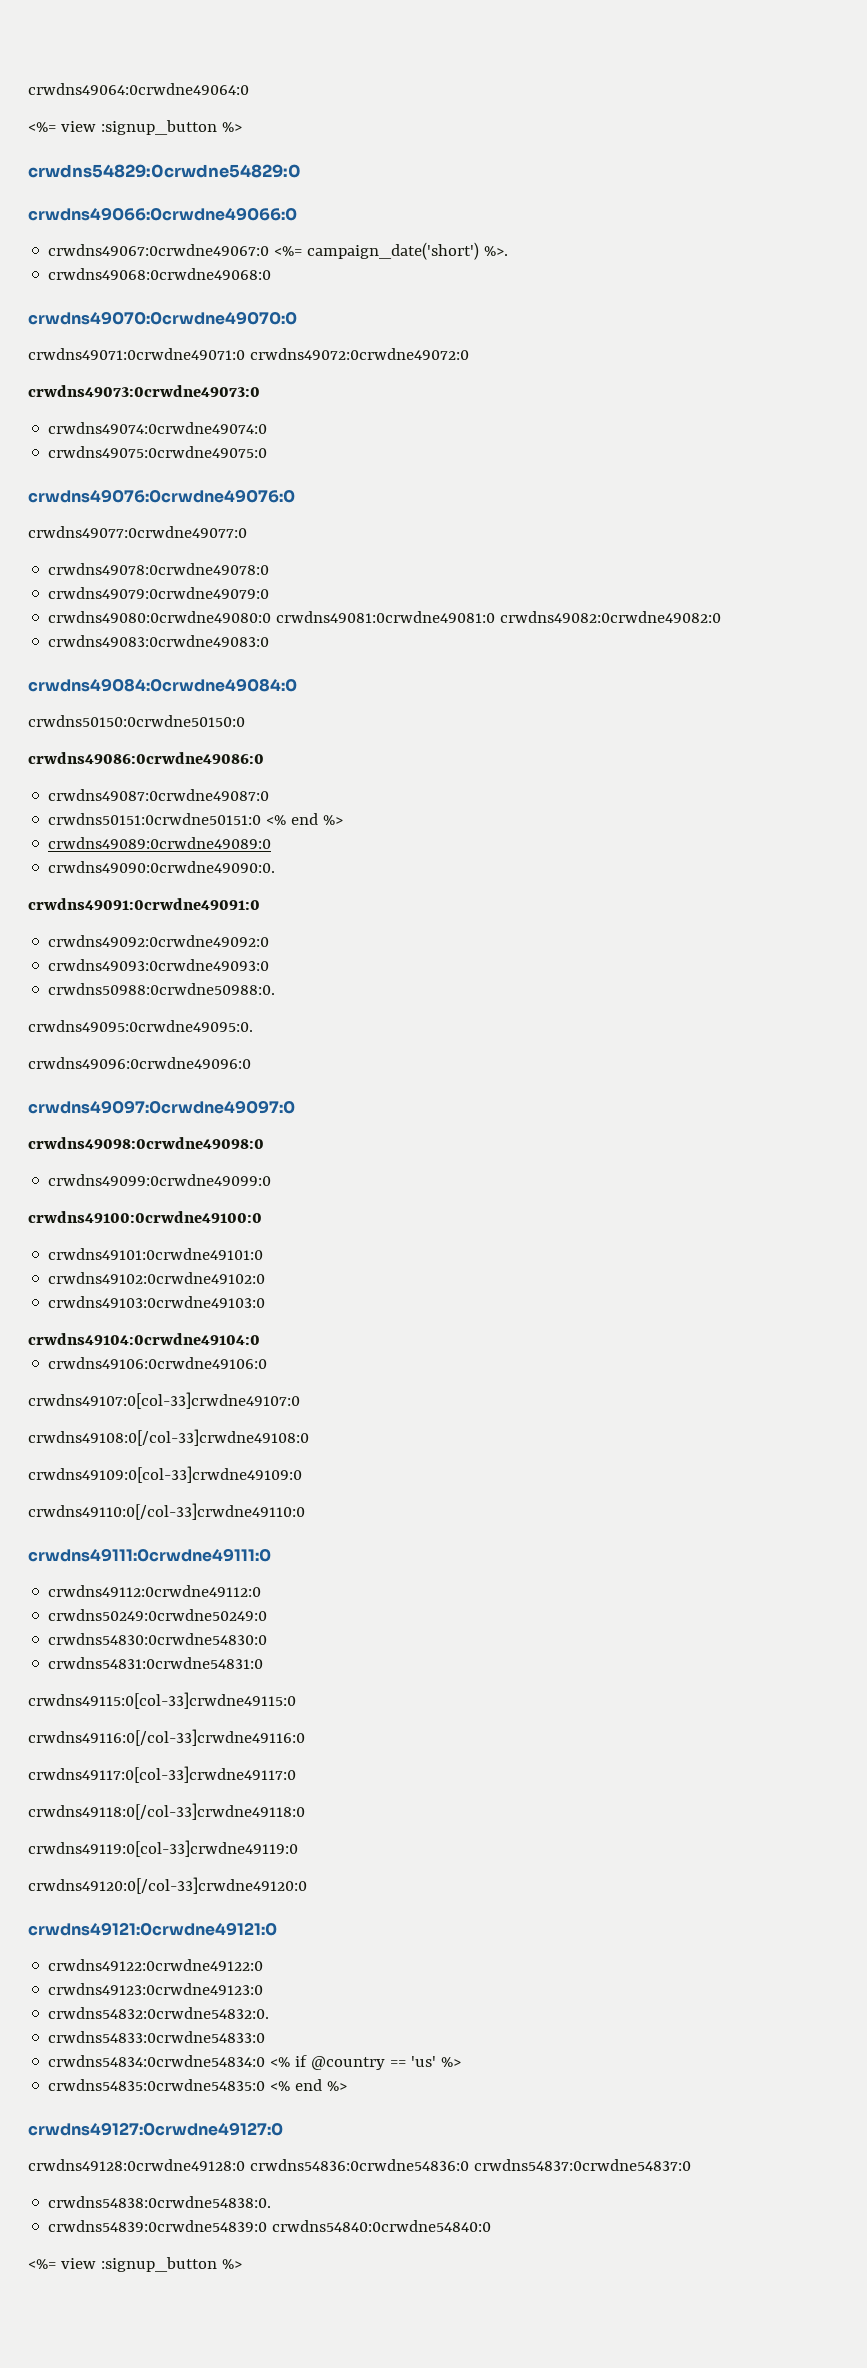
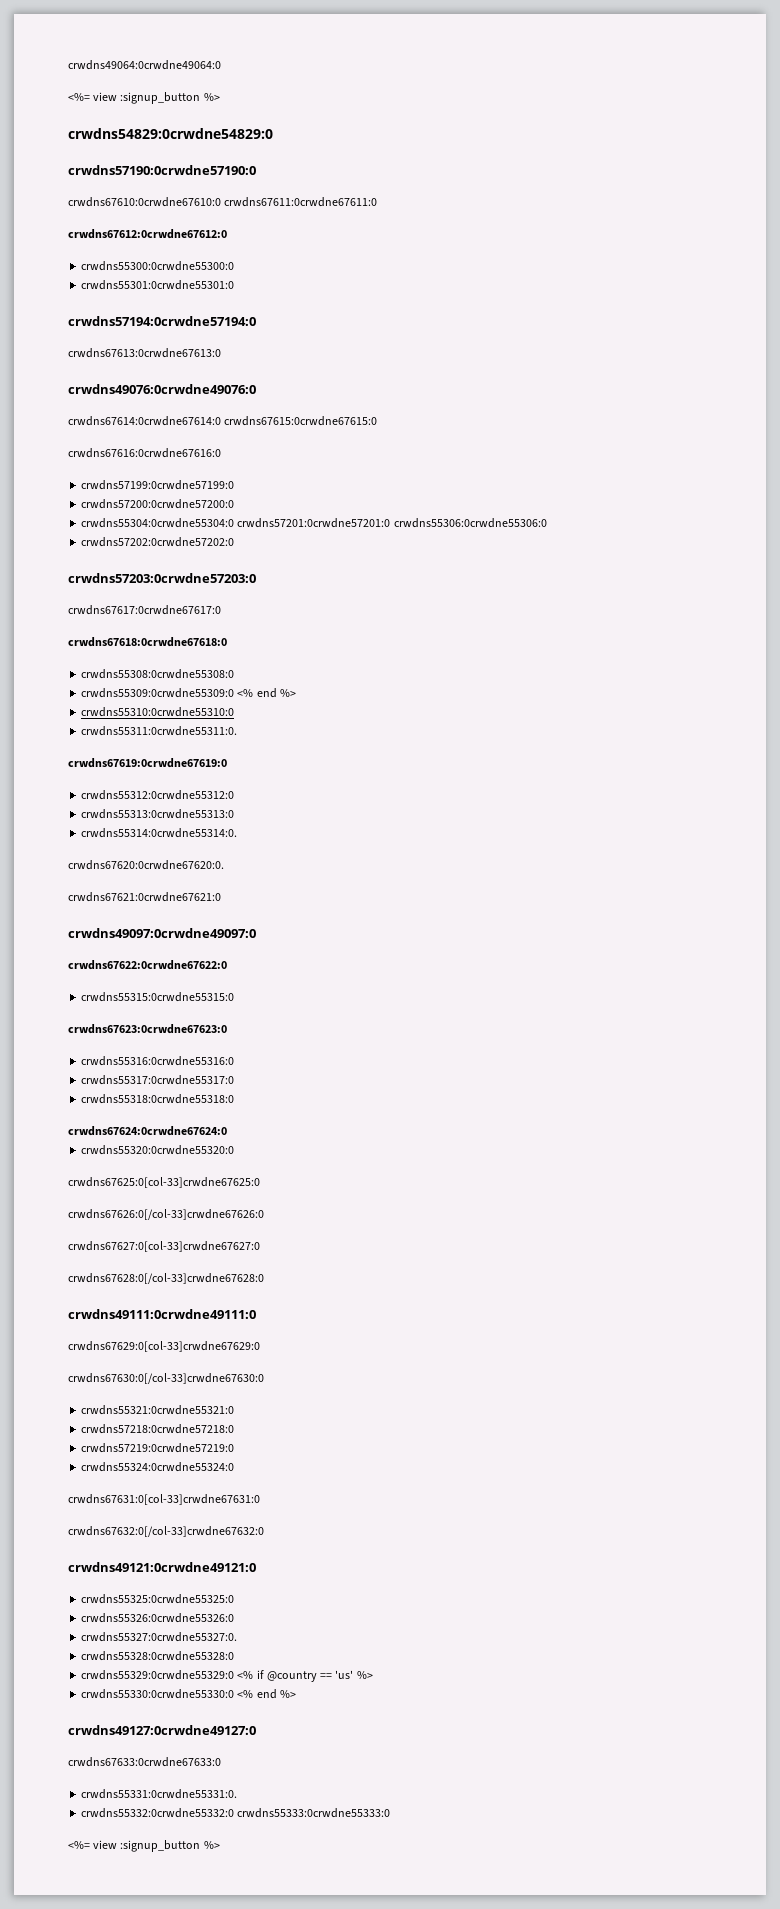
[28,207,297,221] [48,242,509,260] [48,268,272,280] [28,311,297,325] [28,348,469,360] [28,385,260,397] [48,422,268,434] [48,446,268,458] [28,489,295,503] [28,526,247,538] [48,563,270,575] [48,587,270,599] [48,611,722,623] [48,635,270,647] [28,678,297,692] [28,715,245,727] [28,752,264,764] [48,789,270,801] [48,813,344,825] [48,837,272,849] [48,861,276,873] [28,898,260,910] [48,935,270,947] [48,959,270,971] [48,983,276,995] [28,1020,253,1032] [28,1057,251,1069] [28,1100,295,1114] [28,1137,264,1149] [48,1174,272,1186] [28,1211,262,1223] [48,1248,264,1260] [48,1272,266,1284] [48,1296,266,1308] [28,1333,260,1345] [48,1357,268,1369] [28,1392,300,1409] [28,1429,309,1446] [28,1466,302,1483] [28,1503,305,1520] [28,1548,271,1562] [48,1585,262,1597] [48,1609,268,1621] [48,1633,268,1645] [48,1657,264,1669] [28,1692,296,1709] [28,1729,305,1746] [28,1766,296,1783] [28,1803,305,1820] [28,1840,298,1857] [28,1877,307,1894] [28,1922,277,1936] [48,1959,264,1971] [48,1983,264,1995] [48,2007,270,2019] [48,2031,266,2043] [48,2055,266,2067] crwdns49066:0crwdne49066:0 // crwdns49067:0crwdne49067:0 <%= campaign_date('short') %>. // crwdns49068:0crwdne49068:0 // crwdns49070:0crwdne49070:0 // crwdns49071:0crwdne49071:0 crwdns49072:0crwdne49072:0 // crwdns49073:0crwdne49073:0 // crwdns49074:0crwdne49074:0 // crwdns49075:0crwdne49075:0 // crwdns49076:0crwdne49076:0 // crwdns49077:0crwdne49077:0 // crwdns49078:0crwdne49078:0 // crwdns49079:0crwdne49079:0 // crwdns49080:0crwdne49080:0 crwdns49081:0crwdne49081:0 crwdns49082:0crwdne49082:0 // crwdns49083:0crwdne49083:0 // crwdns49084:0crwdne49084:0 // crwdns50150:0crwdne50150:0 // crwdns49086:0crwdne49086:0 // crwdns49087:0crwdne49087:0 // crwdns50151:0crwdne50151:0 <% end %> // crwdns49089:0crwdne49089:0 // crwdns49090:0crwdne49090:0. // crwdns49091:0crwdne49091:0 // crwdns49092:0crwdne49092:0 // crwdns49093:0crwdne49093:0 // crwdns50988:0crwdne50988:0. // crwdns49095:0crwdne49095:0. // crwdns49096:0crwdne49096:0 // crwdns49097:0crwdne49097:0 // crwdns49098:0crwdne49098:0 // crwdns49099:0crwdne49099:0 // crwdns49100:0crwdne49100:0 // crwdns49101:0crwdne49101:0 // crwdns49102:0crwdne49102:0 // crwdns49103:0crwdne49103:0 // crwdns49104:0crwdne49104:0 // crwdns49106:0crwdne49106:0 // crwdns49107:0[col-33]crwdne49107:0 // crwdns49108:0[/col-33]crwdne49108:0 // crwdns49109:0[col-33]crwdne49109:0 // crwdns49110:0[/col-33]crwdne49110:0 // crwdns49111:0crwdne49111:0 // crwdns49112:0crwdne49112:0 // crwdns50249:0crwdne50249:0 // crwdns54830:0crwdne54830:0 // crwdns54831:0crwdne54831:0 // crwdns49115:0[col-33]crwdne49115:0 // crwdns49116:0[/col-33]crwdne49116:0 // crwdns49117:0[col-33]crwdne49117:0 // crwdns49118:0[/col-33]crwdne49118:0 // crwdns49119:0[col-33]crwdne49119:0 // crwdns49120:0[/col-33]crwdne49120:0 // crwdns49121:0crwdne49121:0 // crwdns49122:0crwdne49122:0 // crwdns49123:0crwdne49123:0 // crwdns54832:0crwdne54832:0. // crwdns54833:0crwdne54833:0 // crwdns54834:0crwdne54834:0 -> [68,165,256,175] [68,197,378,207] [68,229,227,239] [81,261,235,271] [81,280,235,290] [68,316,256,326] [68,348,221,358] [68,384,256,394] [68,416,378,426] [68,448,221,458] [81,480,235,490] [81,499,235,509] [81,518,547,528] [81,537,235,547] [68,573,256,583] [68,605,221,615] [68,637,227,647] [81,669,235,679] [81,688,296,698] [81,707,235,717] [81,726,238,736] [68,758,227,768] [81,790,235,800] [81,809,235,819] [81,828,238,838] [68,860,224,870] [68,892,221,902] [68,928,256,938] [68,960,227,970] [81,992,235,1002] [68,1024,227,1034] [81,1056,235,1066] [81,1075,235,1085] [81,1094,235,1104] [68,1126,227,1136] [81,1145,235,1155] [68,1177,260,1188] [68,1209,264,1220] [68,1241,260,1252] [68,1273,264,1284] [68,1309,256,1319] [68,1341,260,1352] [68,1373,264,1384] [81,1405,235,1415] [81,1424,235,1434] [81,1443,235,1453] [81,1462,235,1472] [68,1494,260,1505] [68,1526,264,1537] [68,1562,256,1572] [81,1594,235,1604] [81,1613,235,1623] [81,1632,238,1642] [81,1651,235,1661] [81,1670,235,1680] crwdns57190:0crwdne57190:0 // crwdns67610:0crwdne67610:0 crwdns67611:0crwdne67611:0 // crwdns67612:0crwdne67612:0 // crwdns55300:0crwdne55300:0 // crwdns55301:0crwdne55301:0 // crwdns57194:0crwdne57194:0 // crwdns67613:0crwdne67613:0 // crwdns49076:0crwdne49076:0 // crwdns67614:0crwdne67614:0 crwdns67615:0crwdne67615:0 // crwdns67616:0crwdne67616:0 // crwdns57199:0crwdne57199:0 // crwdns57200:0crwdne57200:0 // crwdns55304:0crwdne55304:0 crwdns57201:0crwdne57201:0 crwdns55306:0crwdne55306:0 // crwdns57202:0crwdne57202:0 // crwdns57203:0crwdne57203:0 // crwdns67617:0crwdne67617:0 // crwdns67618:0crwdne67618:0 // crwdns55308:0crwdne55308:0 // crwdns55309:0crwdne55309:0 <% end %> // crwdns55310:0crwdne55310:0 // crwdns55311:0crwdne55311:0. // crwdns67619:0crwdne67619:0 // crwdns55312:0crwdne55312:0 // crwdns55313:0crwdne55313:0 // crwdns55314:0crwdne55314:0. // crwdns67620:0crwdne67620:0. // crwdns67621:0crwdne67621:0 // crwdns49097:0crwdne49097:0 // crwdns67622:0crwdne67622:0 // crwdns55315:0crwdne55315:0 // crwdns67623:0crwdne67623:0 // crwdns55316:0crwdne55316:0 // crwdns55317:0crwdne55317:0 // crwdns55318:0crwdne55318:0 // crwdns67624:0crwdne67624:0 // crwdns55320:0crwdne55320:0 // crwdns67625:0[col-33]crwdne67625:0 // crwdns67626:0[/col-33]crwdne67626:0 // crwdns67627:0[col-33]crwdne67627:0 // crwdns67628:0[/col-33]crwdne67628:0 // crwdns49111:0crwdne49111:0 // crwdns67629:0[col-33]crwdne67629:0 // crwdns67630:0[/col-33]crwdne67630:0 // crwdns55321:0crwdne55321:0 // crwdns57218:0crwdne57218:0 // crwdns57219:0crwdne57219:0 // crwdns55324:0crwdne55324:0 // crwdns67631:0[col-33]crwdne67631:0 // crwdns67632:0[/col-33]crwdne67632:0 // crwdns49121:0crwdne49121:0 // crwdns55325:0crwdne55325:0 // crwdns55326:0crwdne55326:0 // crwdns55327:0crwdne55327:0. // crwdns55328:0crwdne55328:0 // crwdns55329:0crwdne55329:0
[48,2079,266,2091] crwdns54835:0crwdne54835:0 -> [81,1689,235,1699] crwdns55330:0crwdne55330:0
[28,2159,691,2171] [48,2196,272,2208] [48,2220,492,2232] crwdns49128:0crwdne49128:0 crwdns54836:0crwdne54836:0 crwdns54837:0crwdne54837:0 // crwdns54838:0crwdne54838:0. // crwdns54839:0crwdne54839:0 crwdns54840:0crwdne54840:0 -> [68,1757,221,1767] [81,1789,238,1799] [81,1808,391,1818] crwdns67633:0crwdne67633:0 // crwdns55331:0crwdne55331:0. // crwdns55332:0crwdne55332:0 crwdns55333:0crwdne55333:0

